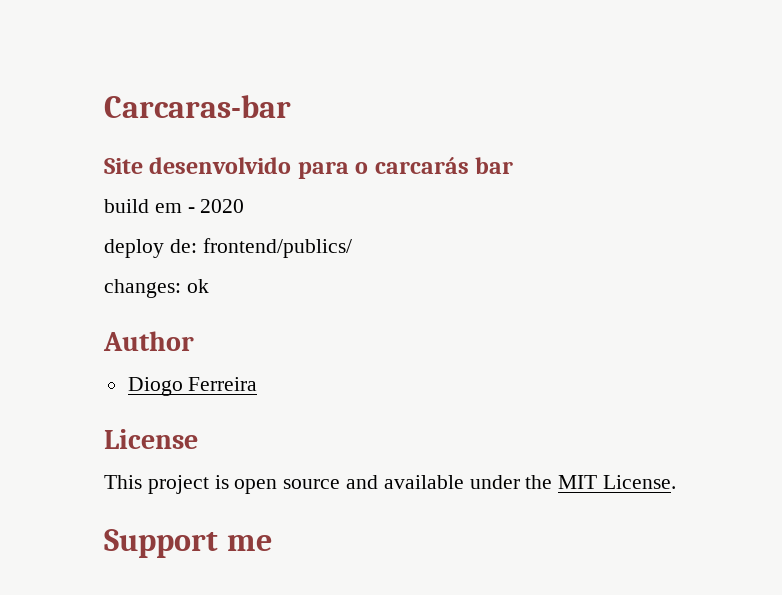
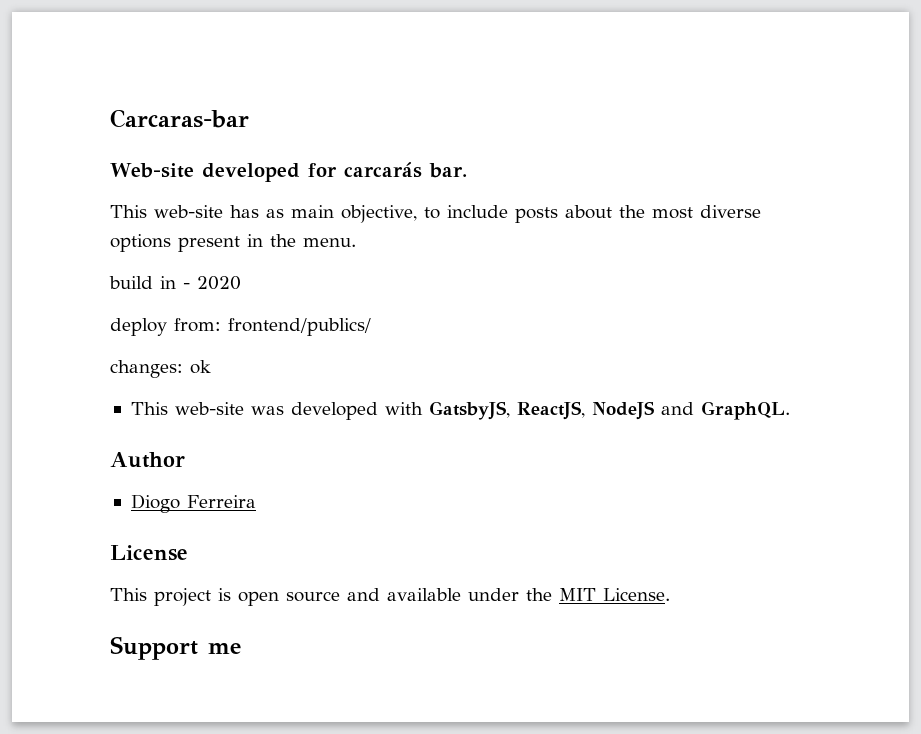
[104,157,514,179] Site desenvolvido para o carcarás bar -> [110,162,467,182] [110,205,761,223] [110,234,356,252] Web-site developed for carcarás bar. // This web-site has as main objective, to include posts about the most diverse options present in the menu.
[154,203,182,213] em -> [160,276,176,289] in
[169,239,197,253] de: -> [174,318,221,332] from:
(209, 286) none -> [130,401,790,420] // This web-site was developed with GatsbyJS, ReactJS, NodeJS and GraphQL.

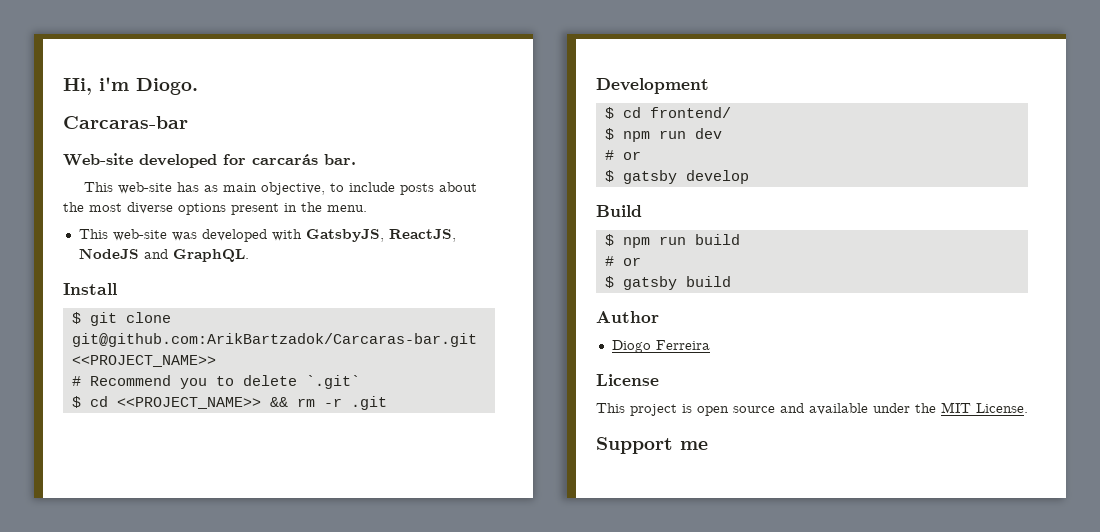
(110, 118) none -> [63,77,198,95] Hi, i'm Diogo. //
[109,276,241,290] [110,318,371,336] [110,360,211,378] // build in - 2020 // deploy from: frontend/publics/ // changes: ok -> (367, 208) none
(790, 410) none -> [63,283,117,295] [71,312,171,326] [71,333,477,347] [71,355,216,367] [71,375,360,389] [71,396,387,410] [596,78,709,94] [604,107,731,119] [604,128,722,142] [604,150,641,160] [604,170,749,184] [596,205,642,217] [604,234,740,248] [604,256,641,266] [604,276,731,290] // Install // $ git clone git@github.com:ArikBartzadok/Carcaras-bar.git <<PROJECT_NAME>> // # Recommend you to delete `.git` // $ cd <<PROJECT_NAME>> && rm -r .git // Development // $ cd frontend/ // $ npm run dev // # or // $ gatsby develop // Build // $ npm run build // # or // $ gatsby build

